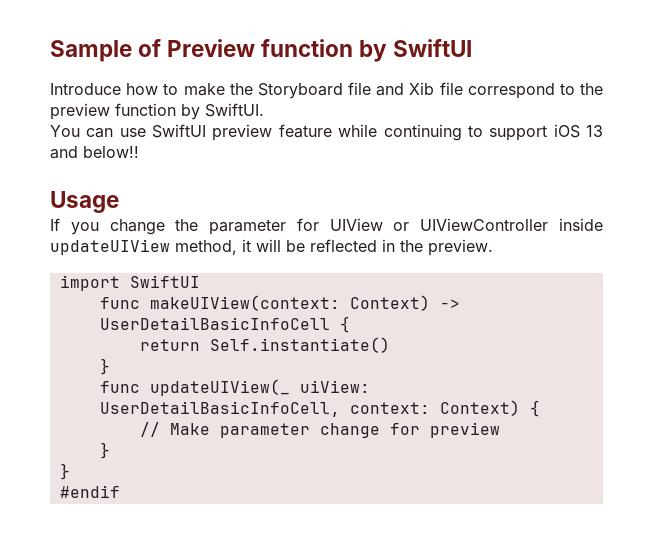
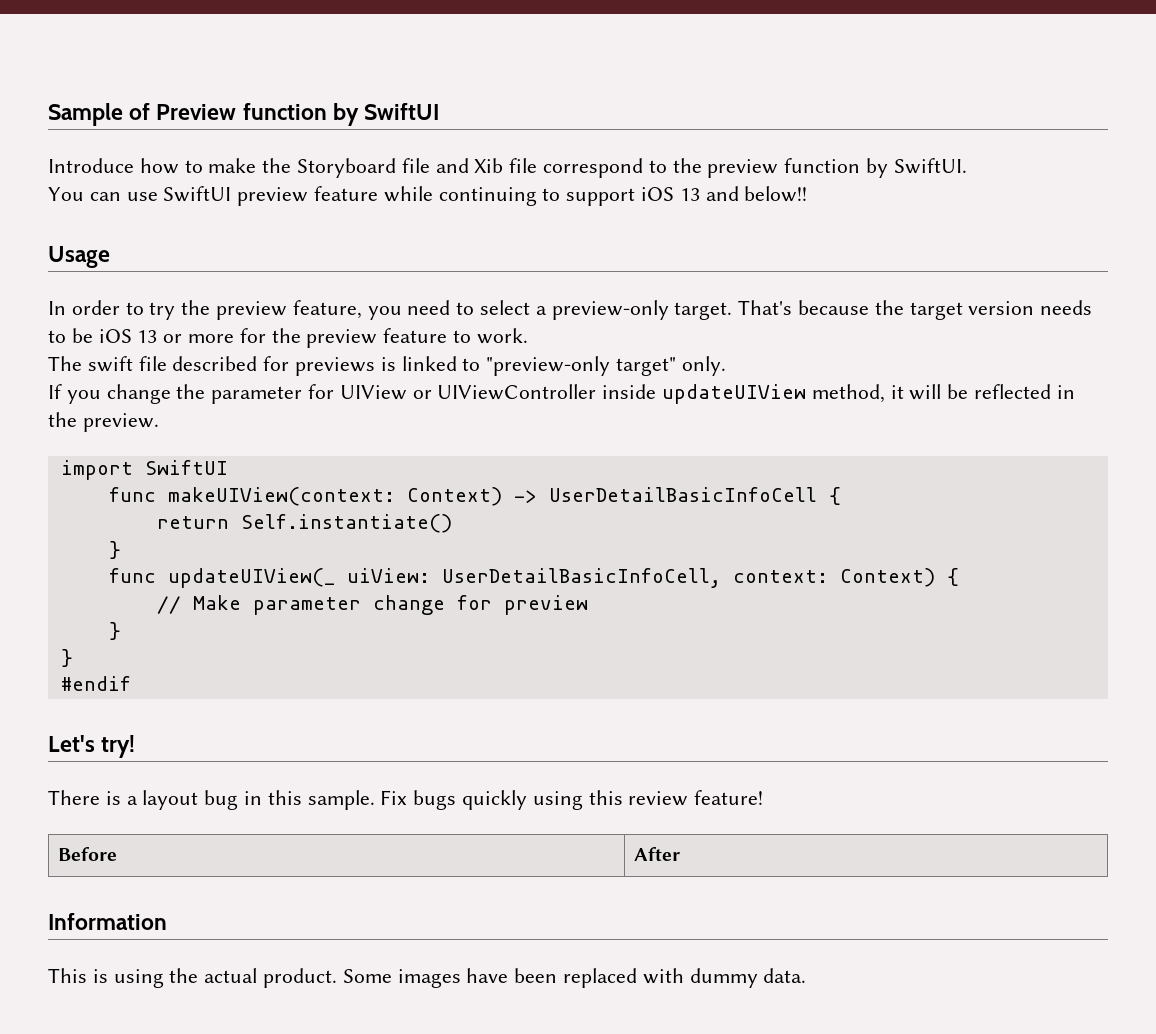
(119, 202) none -> [48,300,1093,320] [48,328,528,348] [48,356,726,376] // In order to try the preview feature, you need to select a preview-only target. That's because the target version needs to be iOS 13 or more for the preview feature to work. // The swift file described for previews is linked to "preview-only target" only.
(120, 491) none -> [48,735,136,758] [48,790,764,810] [57,847,117,861] [633,847,680,861] [48,913,167,930] [48,968,807,988] // Let's try! // There is a layout bug in this sample. Fix bugs quickly using this review feature! // Before | After // Information // This is using the actual product. Some images have been replaced with dummy data.

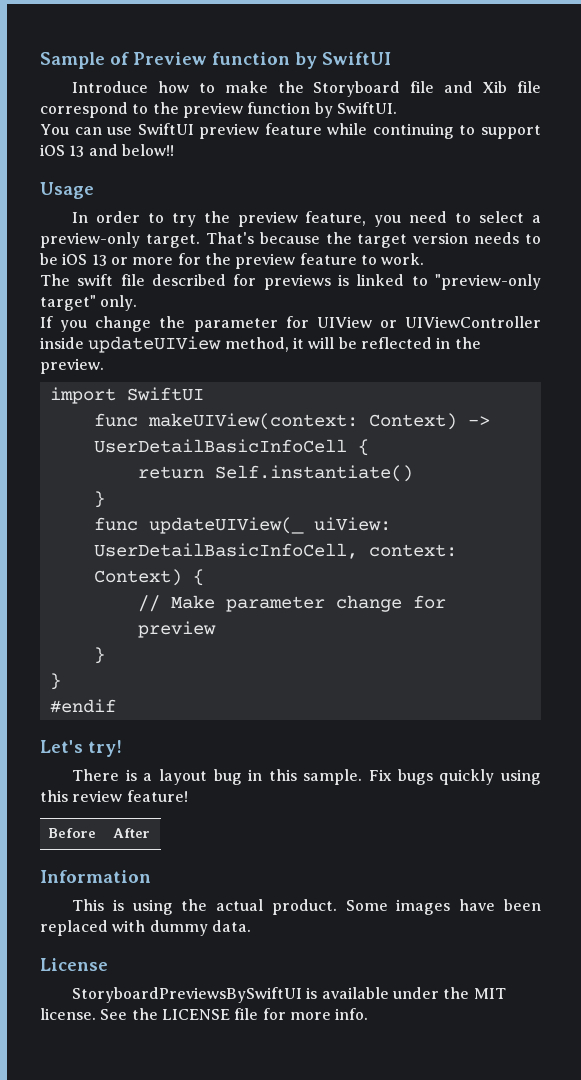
(807, 975) none -> [40,958,108,971] [72,987,506,1003] [40,1008,369,1020] // License // StoryboardPreviewsBySwiftUI is available under the MIT license. See the LICENSE file for more info.

